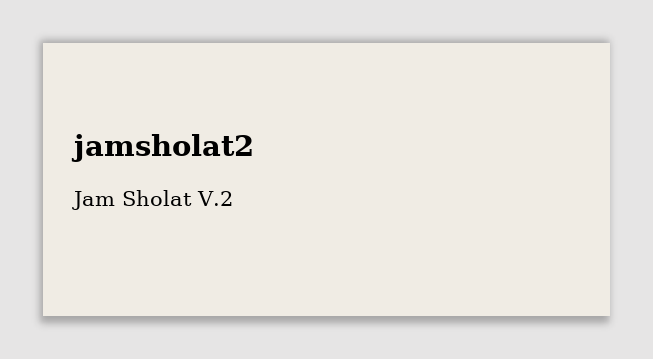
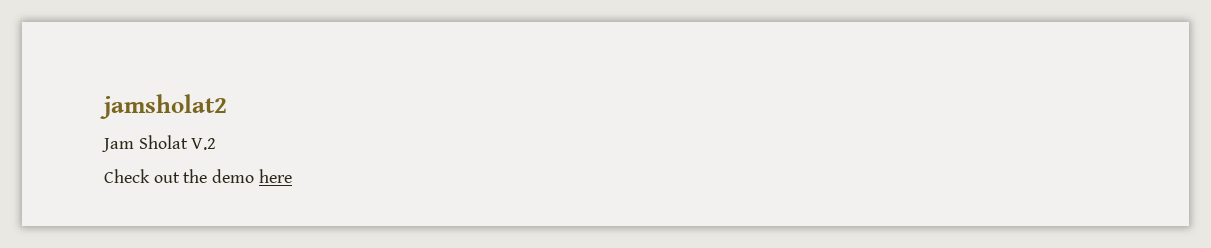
(233, 198) none -> [104,169,292,183] // Check out the demo here

